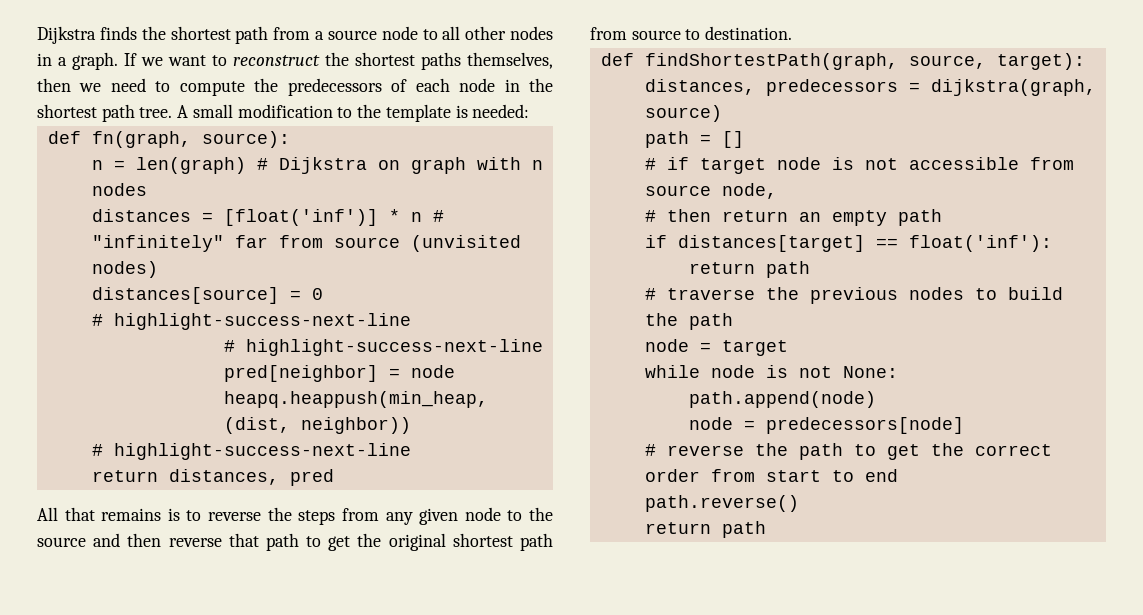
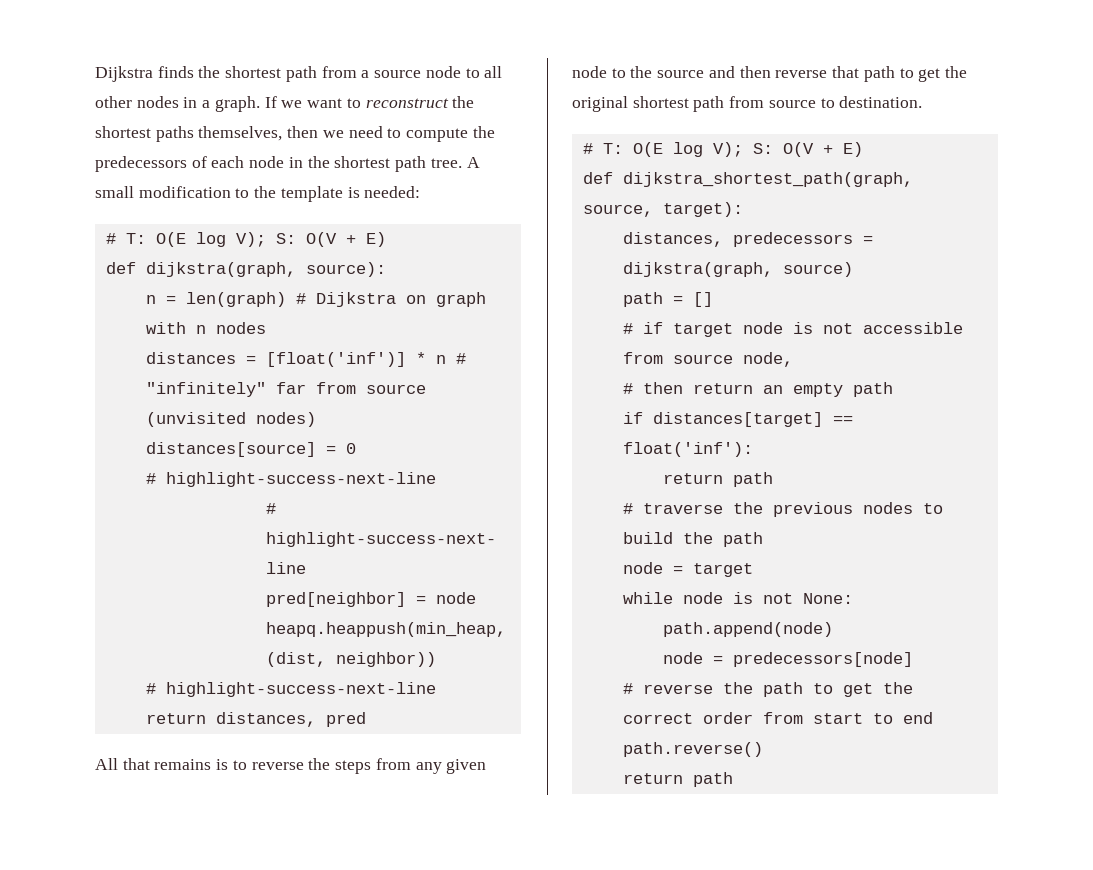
[47,131,191,148] // def fn(graph, -> [105,232,386,247] [105,262,296,277] // # T: O(E log V); S: O(V + E) // def dijkstra(graph,
[600,53,898,70] // def findShortestPath(graph, -> [582,142,863,157] [582,172,913,187] // # T: O(E log V); S: O(V + E) // def dijkstra_shortest_path(graph,

